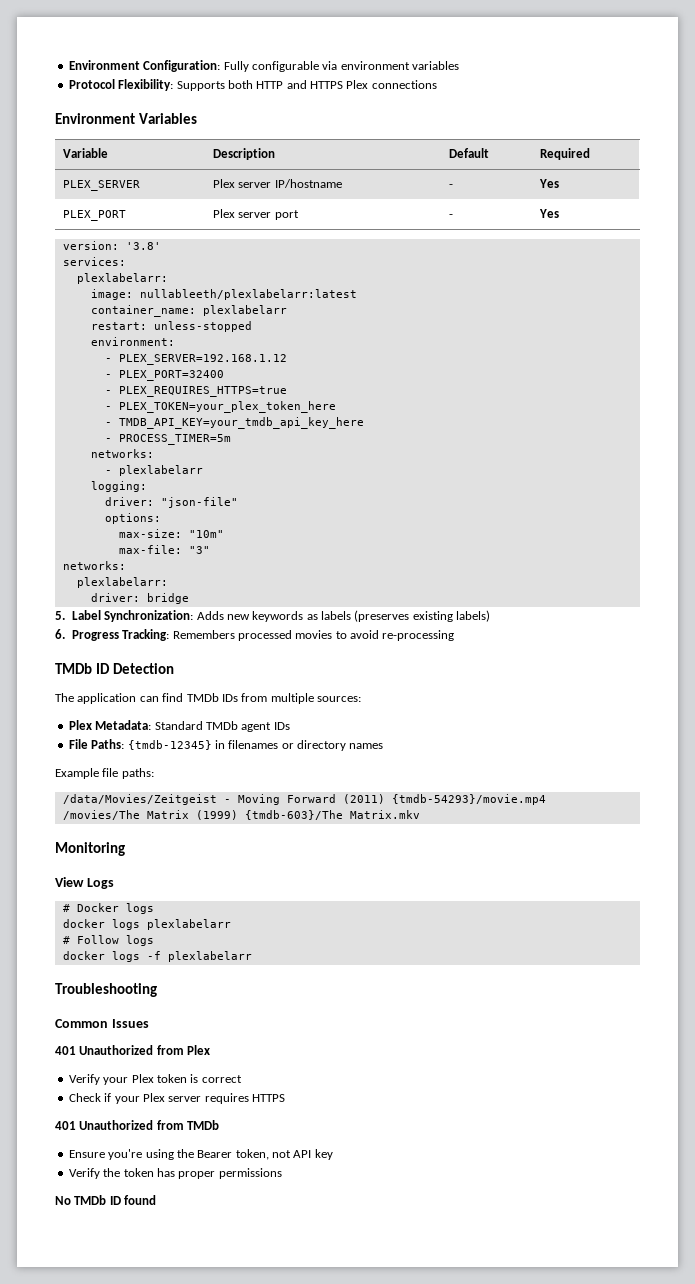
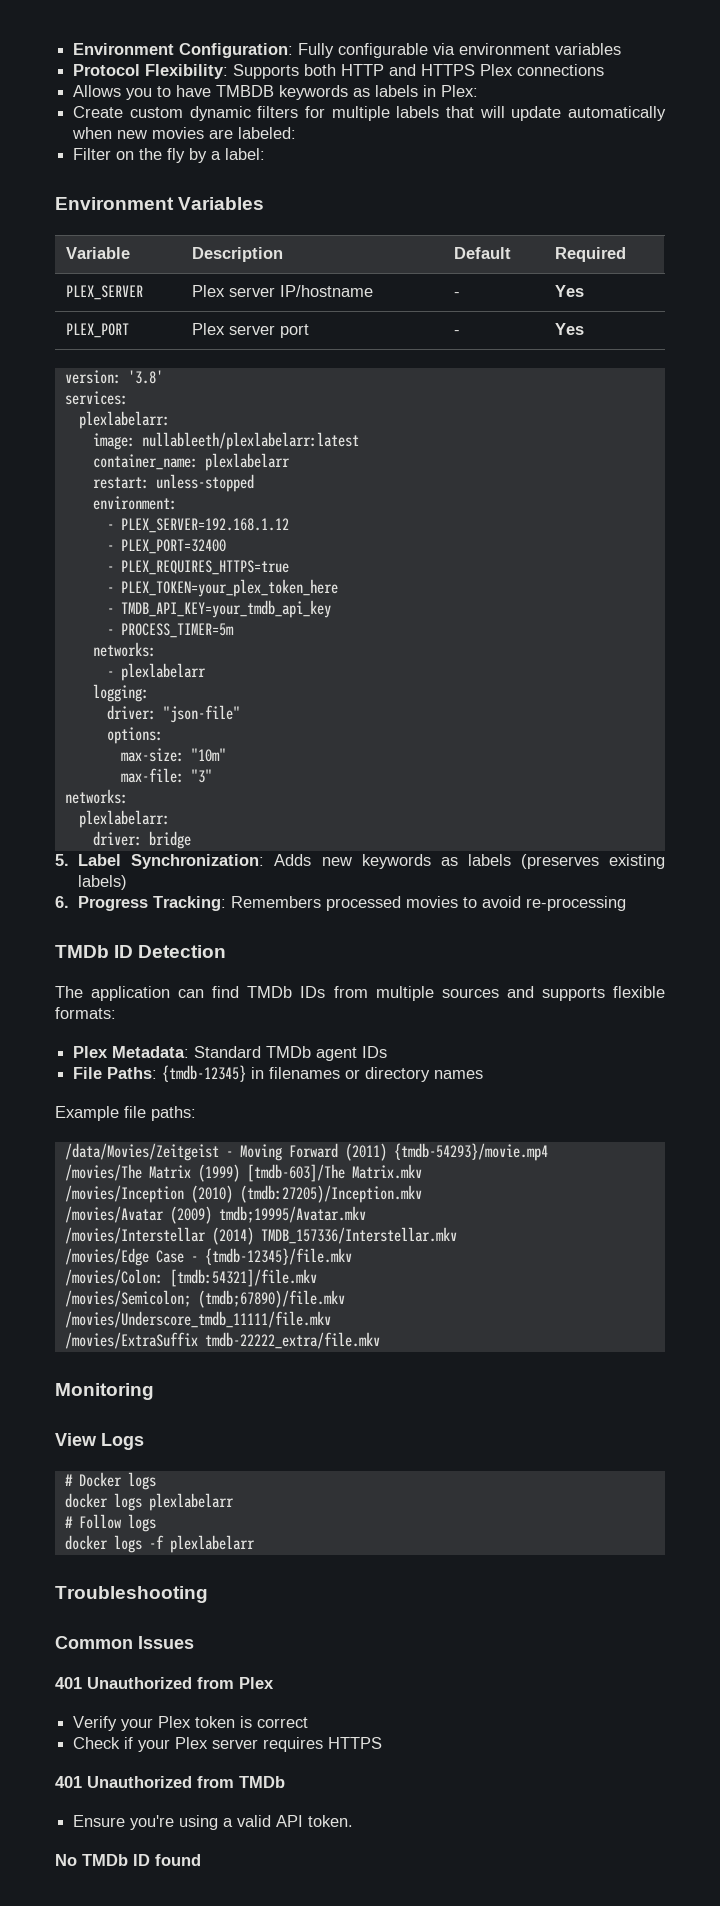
(437, 84) none -> [73,85,479,100] [73,106,666,121] [72,127,297,139] [73,148,266,163] // Allows you to have TMBDB keywords as labels in Plex: // Create custom dynamic filters for multiple labels that will update automatically when new movies are labeled: // Filter on the fly by a label:
[118,417,364,429] TMDB_API_KEY=your_tmdb_api_key_here -> [120,600,331,618] TMDB_API_KEY=your_tmdb_api_key
[317,696,361,702] sources: -> [441,986,665,1001] [55,1007,116,1019] sources and supports flexible formats:
[244,810,343,820] {tmdb-603}/The -> [246,1164,345,1182] [tmdb-603]/The
(420, 814) none -> [64,1185,422,1203] [64,1206,366,1224] [64,1227,457,1245] [64,1248,352,1266] [64,1269,317,1287] [64,1290,345,1308] [64,1311,331,1328] [64,1332,380,1349] // /movies/Inception (2010) (tmdb:27205)/Inception.mkv // /movies/Avatar (2009) tmdb;19995/Avatar.mkv // /movies/Interstellar (2014) TMDB_157336/Interstellar.mkv // /movies/Edge Case - {tmdb-12345}/file.mkv // /movies/Colon: [tmdb:54321]/file.mkv // /movies/Semicolon; (tmdb;67890)/file.mkv // /movies/Underscore_tmdb_11111/file.mkv // /movies/ExtraSuffix tmdb-22222_extra/file.mkv
[176,1149,333,1160] [68,1168,282,1179] the Bearer token, not API key // Verify the token has proper permissions -> [223,1815,354,1827] a valid API token.

